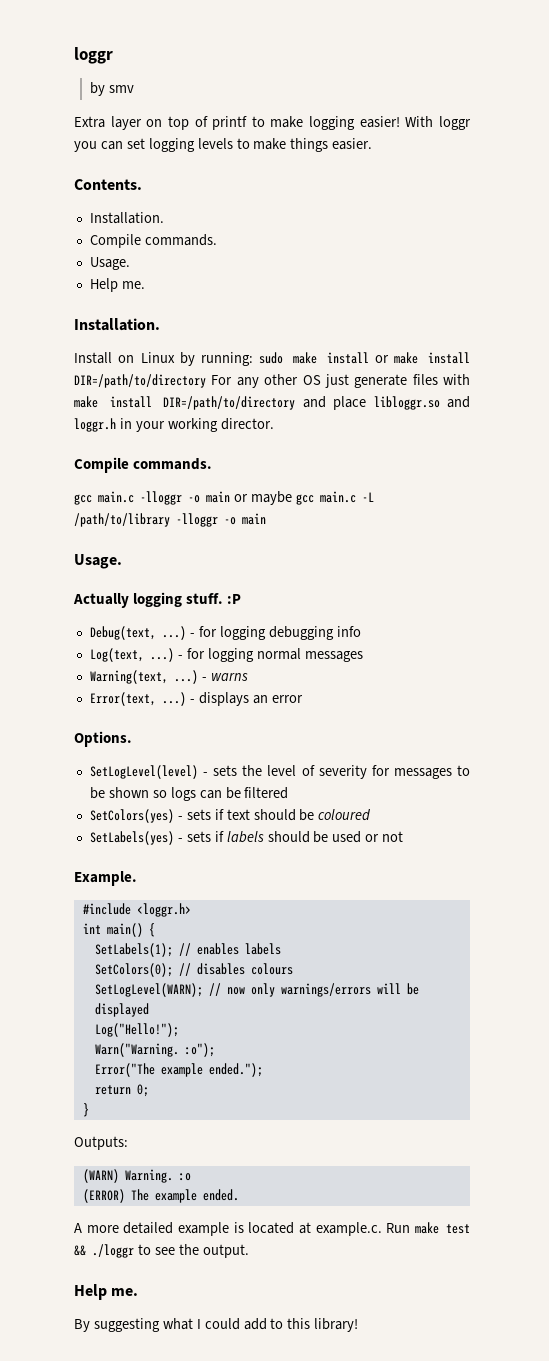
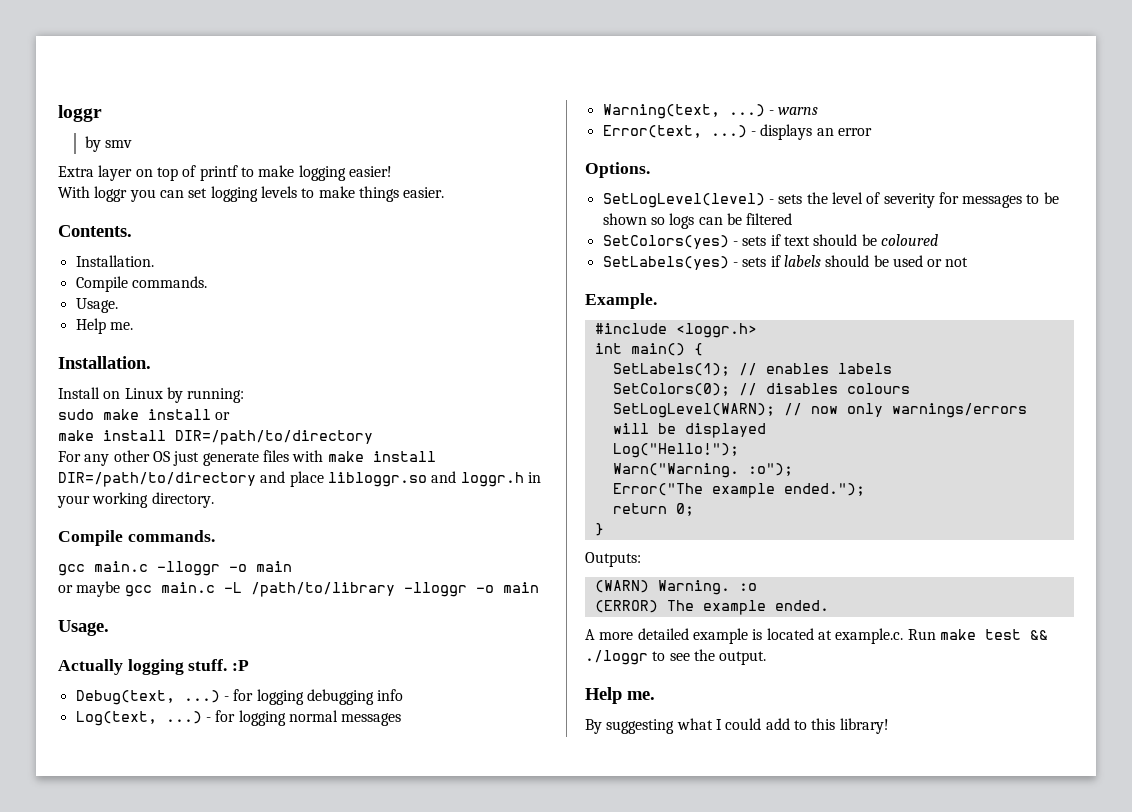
(400, 122) none -> (392, 171) //
(254, 359) none -> (245, 395) //
[394,352,470,364] [74,374,206,388] make install DIR=/path/to/directory -> [58,430,373,445] // make install DIR=/path/to/directory //
[220,418,274,430] director. -> [151,492,214,508] directory.
(230, 497) none -> (292, 566) //

